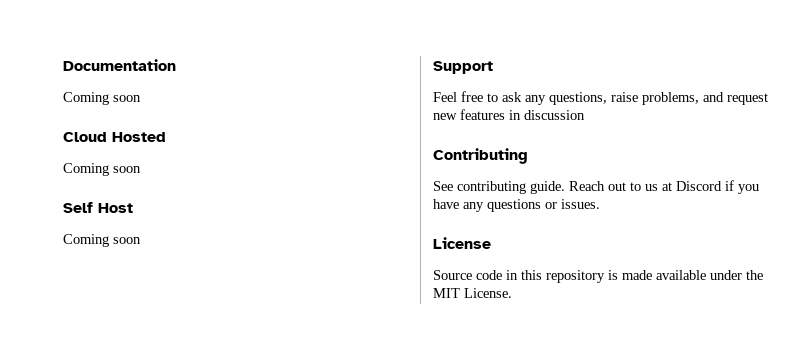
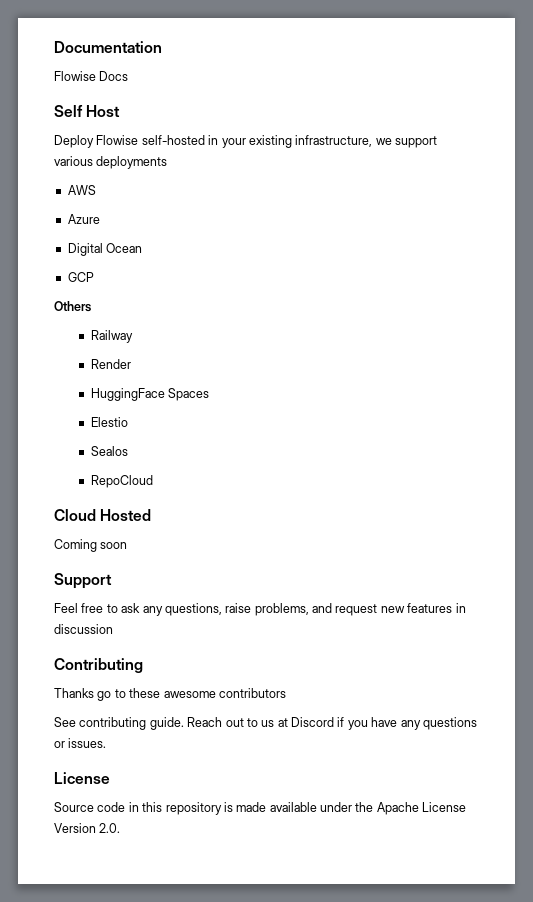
[63,92,141,105] Coming soon -> [54,71,129,81] [54,105,121,117] [54,135,437,148] [54,156,168,169] [67,185,96,195] [67,214,100,224] [67,243,143,256] [67,272,94,282] [54,301,91,312] [90,330,133,343] [90,359,131,369] [90,388,209,401] [90,417,128,427] [90,446,128,456] [90,475,153,488] Flowise Docs // Self Host // Deploy Flowise self-hosted in your existing infrastructure, we support various deployments // AWS // Azure // Digital Ocean // GCP // Others // Railway // Render // HuggingFace Spaces // Elestio // Sealos // RepoCloud
[63,202,133,213] [63,234,141,247] // Self Host // Coming soon -> (128, 545) none
(528, 156) none -> [54,688,286,701] // Thanks go to these awesome contributors
[433,288,512,298] MIT License. -> [376,802,467,815] [54,823,121,833] Apache License Version 2.0.

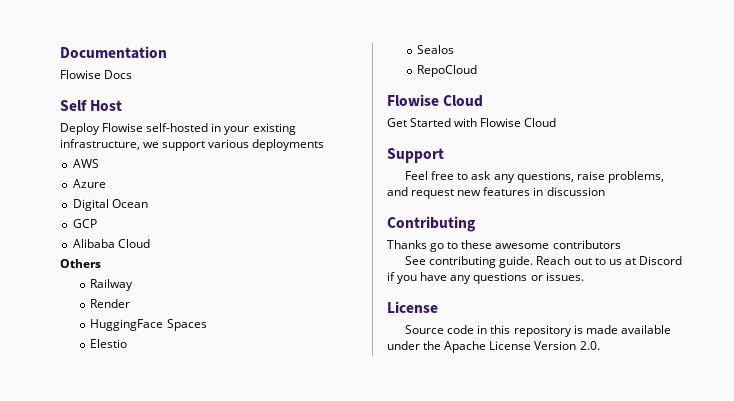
(94, 277) none -> [72,239,150,248] // Alibaba Cloud
[54,509,152,521] [54,539,128,552] Cloud Hosted // Coming soon -> [387,94,484,107] [387,118,557,127] Flowise Cloud // Get Started with Flowise Cloud

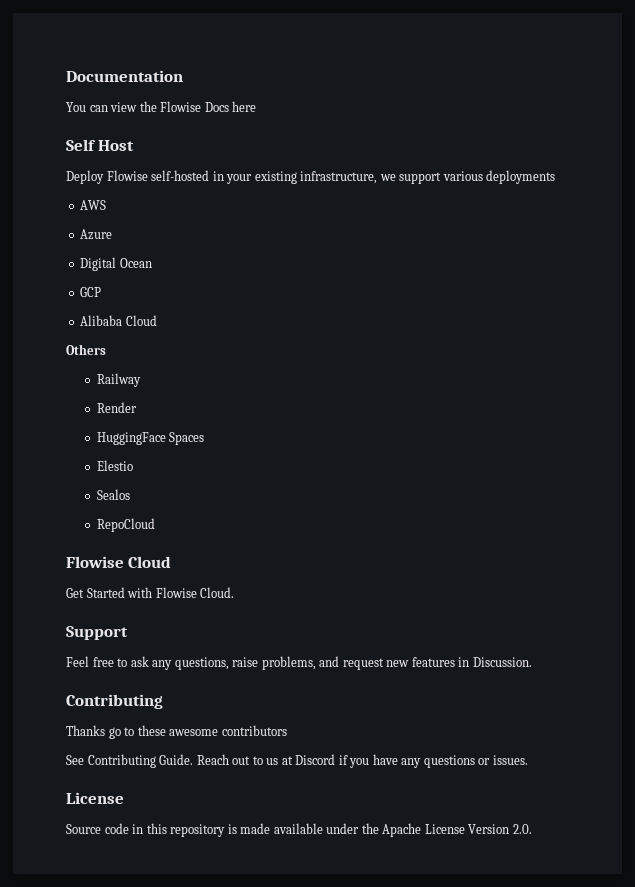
(167, 52) none -> [66,101,157,112] You can view the
(133, 74) none -> [232,101,257,112] here
[524,118,557,127] Cloud -> [200,587,235,598] Cloud.
[546,187,605,196] discussion -> [472,657,532,667] Discussion.
[429,256,534,268] contributing guide. -> [87,754,194,768] Contributing Guide.

